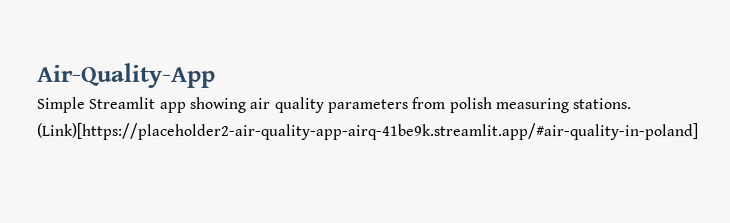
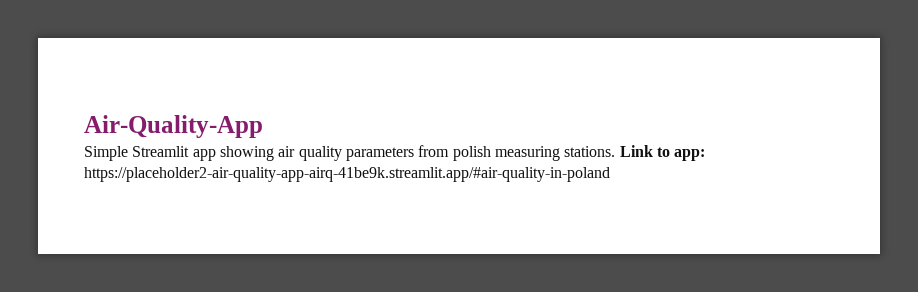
[36,122,698,141] (Link)[https://placeholder2-air-quality-app-airq-41be9k.streamlit.app/#air-quality-in-poland] -> [619,145,706,161] [84,167,610,182] Link to app: https://placeholder2-air-quality-app-airq-41be9k.streamlit.app/#air-quality-in-poland

